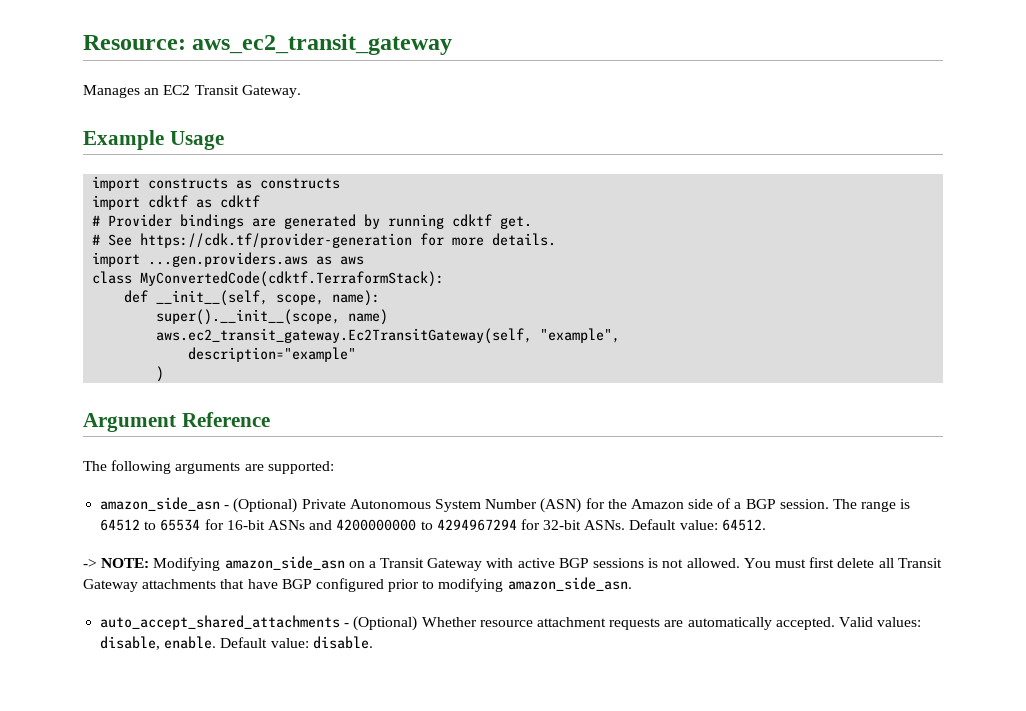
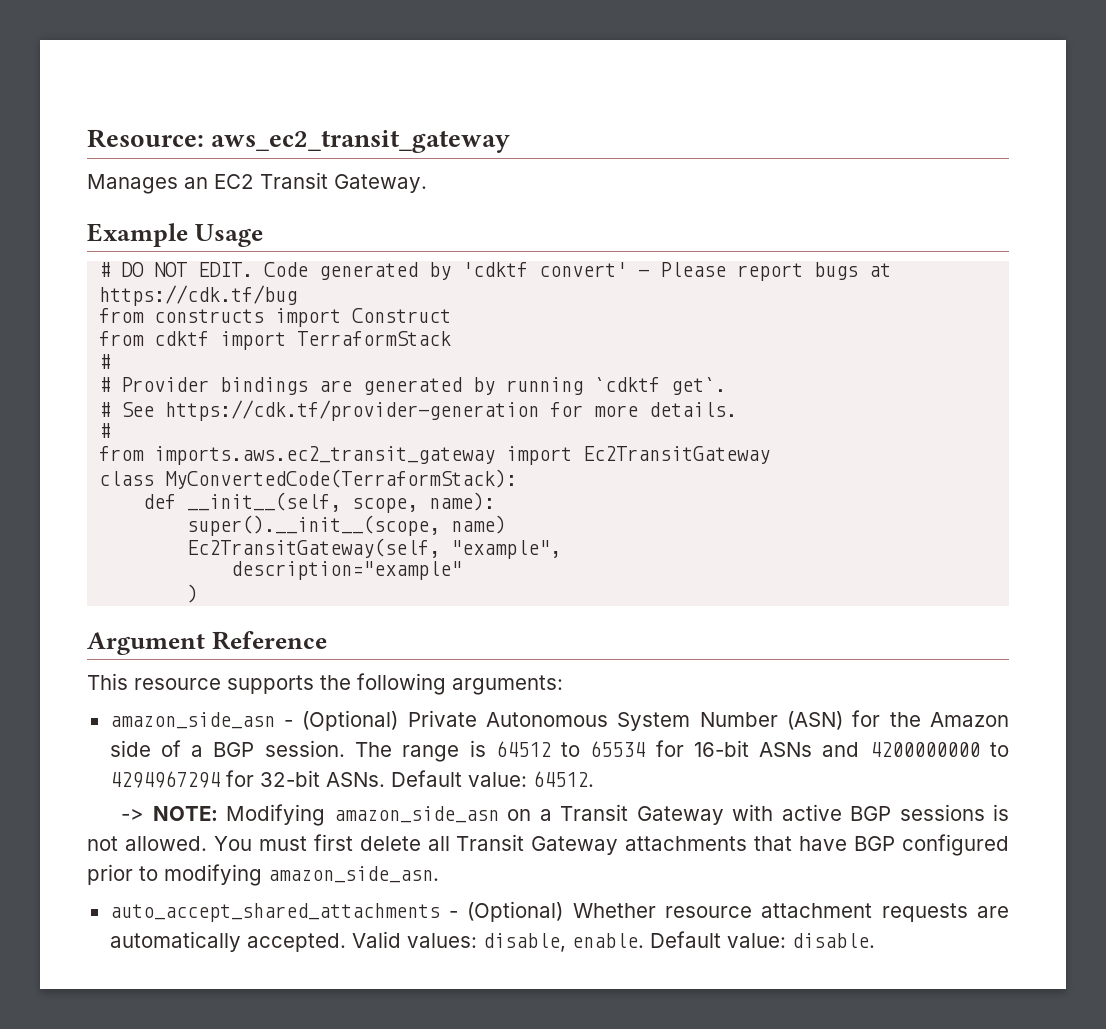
[92,176,341,191] [92,195,261,210] import constructs as constructs // import cdktf as cdktf -> [99,262,892,281] [99,285,298,306] [99,308,452,327] [99,331,452,350] [99,354,111,369] # DO NOT EDIT. Code generated by 'cdktf convert' - Please report bugs at https://cdk.tf/bug // from constructs import Construct // from cdktf import TerraformStack // #
[452,214,533,229] cdktf get. -> [594,377,727,395] `cdktf get`.
[92,252,365,267] import ...gen.providers.aws as aws -> [99,423,111,438] [99,446,771,465] # // from imports.aws.ec2_transit_gateway import Ec2TransitGateway
[140,271,445,287] MyConvertedCode(cdktf.TerraformStack): -> [165,469,518,489] MyConvertedCode(TerraformStack):
[156,328,533,344] aws.ec2_transit_gateway.Ec2TransitGateway(self, -> [187,538,441,558] Ec2TransitGateway(self,
[83,460,334,474] The following arguments are supported: -> [87,673,563,695] This resource supports the following arguments:

